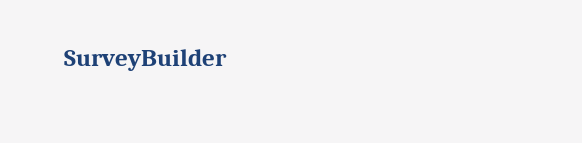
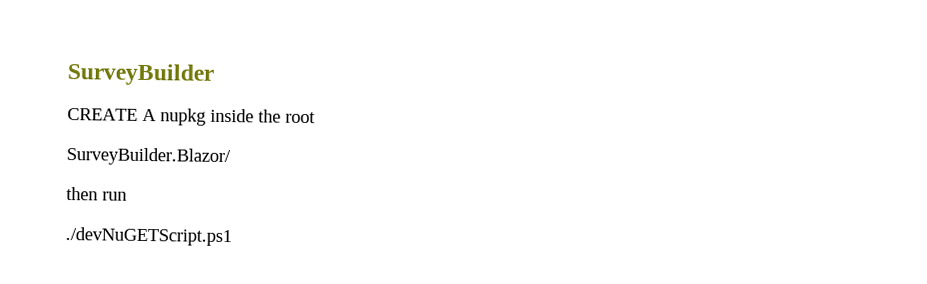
(227, 60) none -> [67,108,316,126] [66,147,231,167] [66,187,127,201] [65,227,232,247] // CREATE A nupkg inside the root // SurveyBuilder.Blazor/ // then run // ./devNuGETScript.ps1

